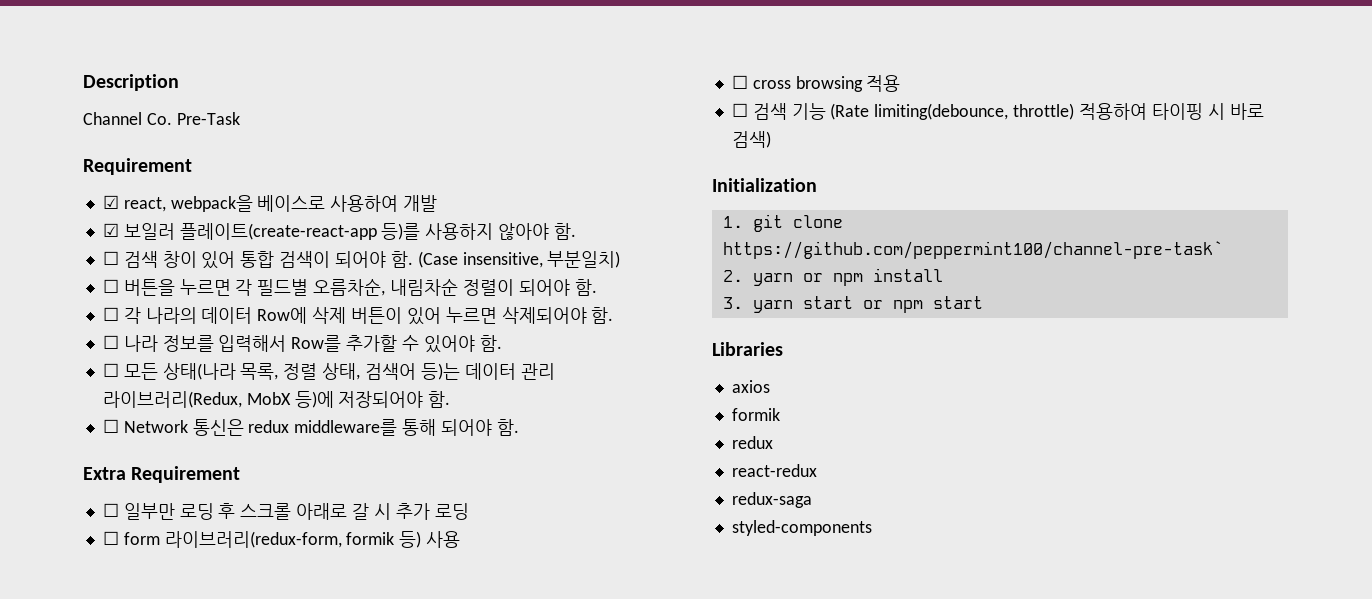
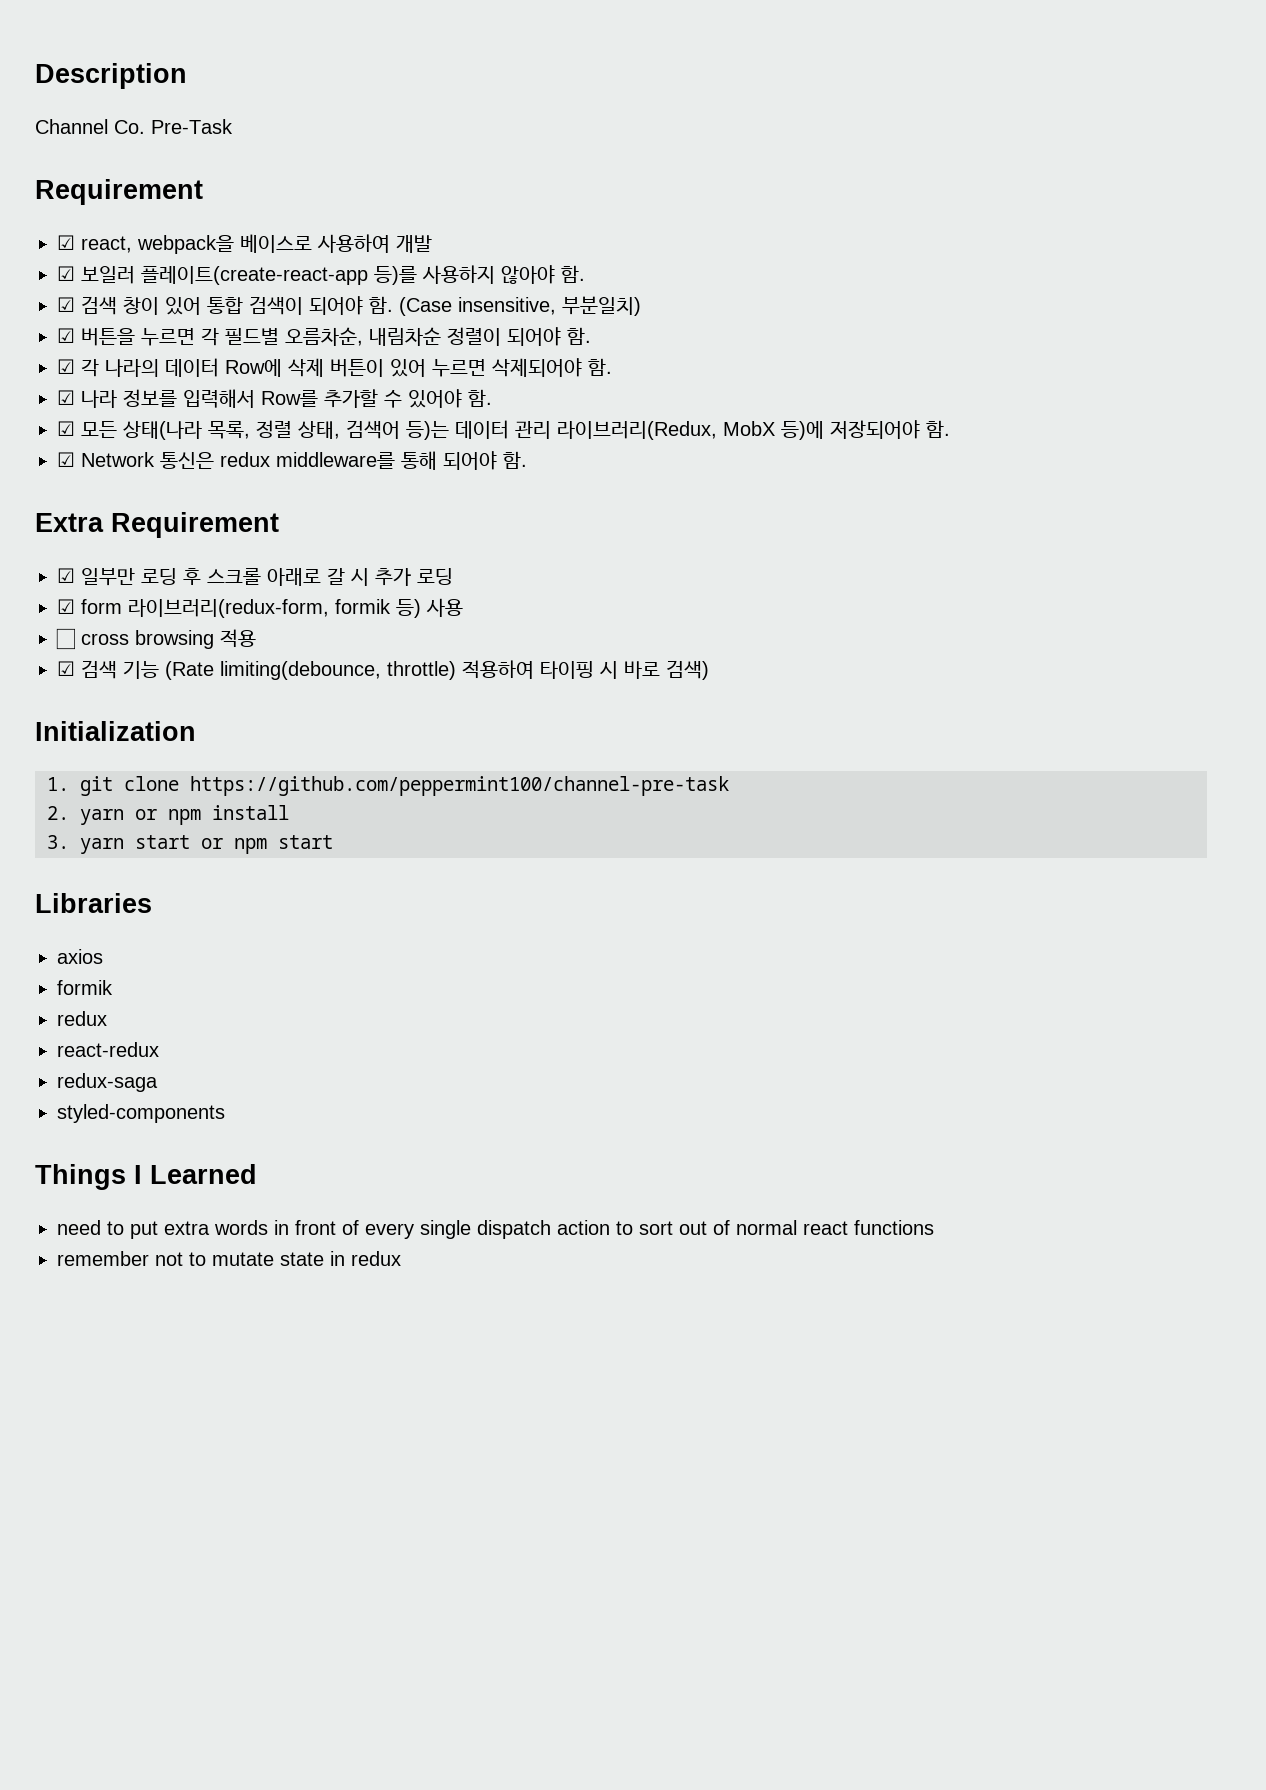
[102,251,119,265] ☐ -> [57,297,75,312] ☑
[102,279,119,293] ☐ -> [57,328,75,343] ☑
[102,307,119,321] ☐ -> [57,359,75,374] ☑
[102,335,119,349] ☐ -> [57,390,75,405] ☑
[102,363,119,377] ☐ -> [57,421,75,436] ☑
[102,419,119,433] ☐ -> [57,452,75,467] ☑
[102,503,119,517] ☐ -> [57,568,75,583] ☑
[102,531,119,545] ☐ -> [57,599,75,614] ☑
[731,103,748,117] ☐ -> [57,661,75,676] ☑
[722,241,1223,259] https://github.com/peppermint100/channel-pre-task` -> [190,776,729,796] https://github.com/peppermint100/channel-pre-task
(872, 528) none -> [35,1164,257,1190] [57,1220,934,1239] [57,1251,401,1266] // Things I Learned // need to put extra words in front of every single dispatch action to sort out of normal react functions // remember not to mutate state in redux

